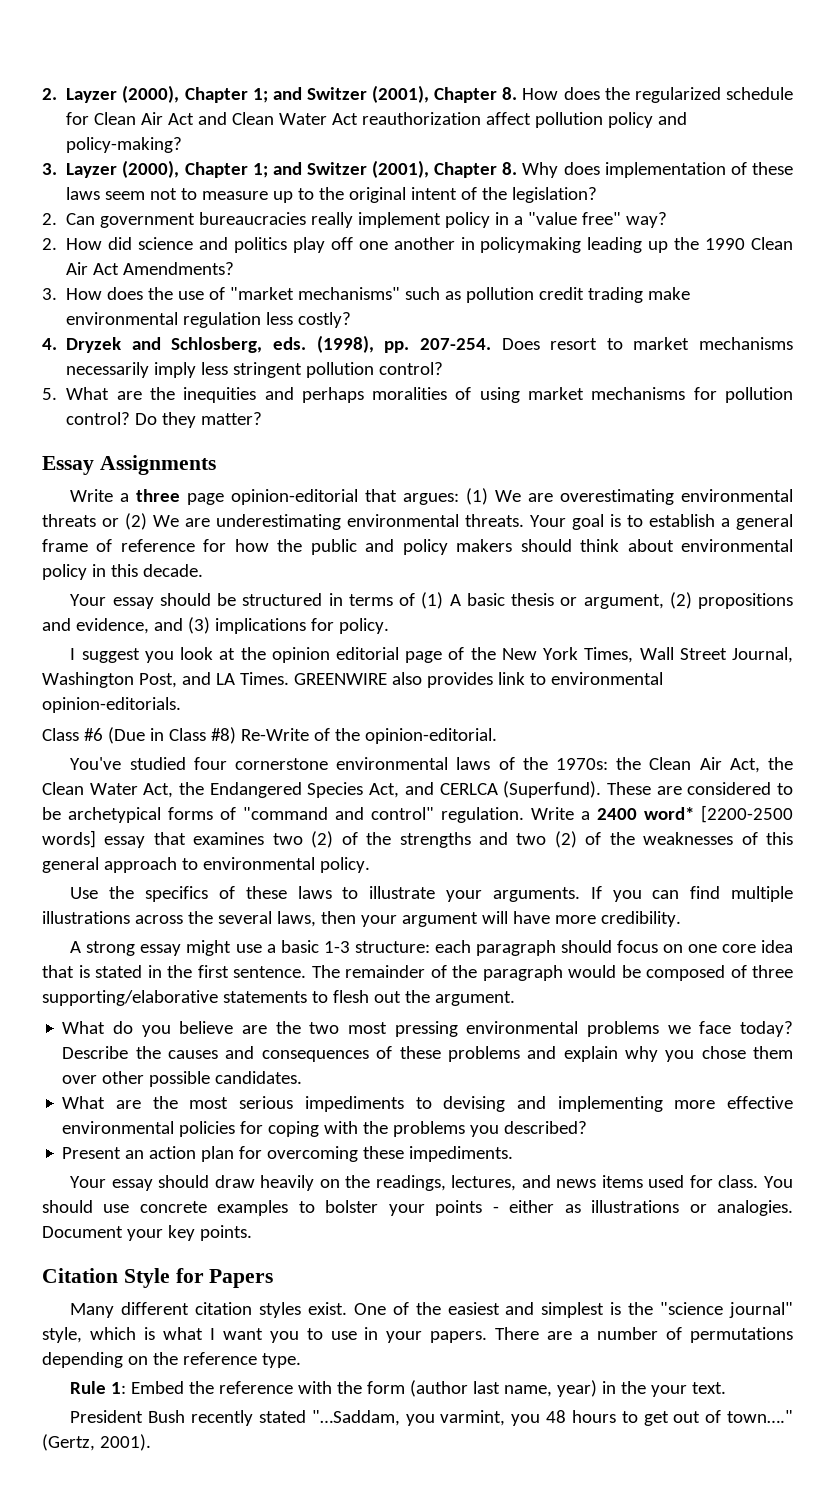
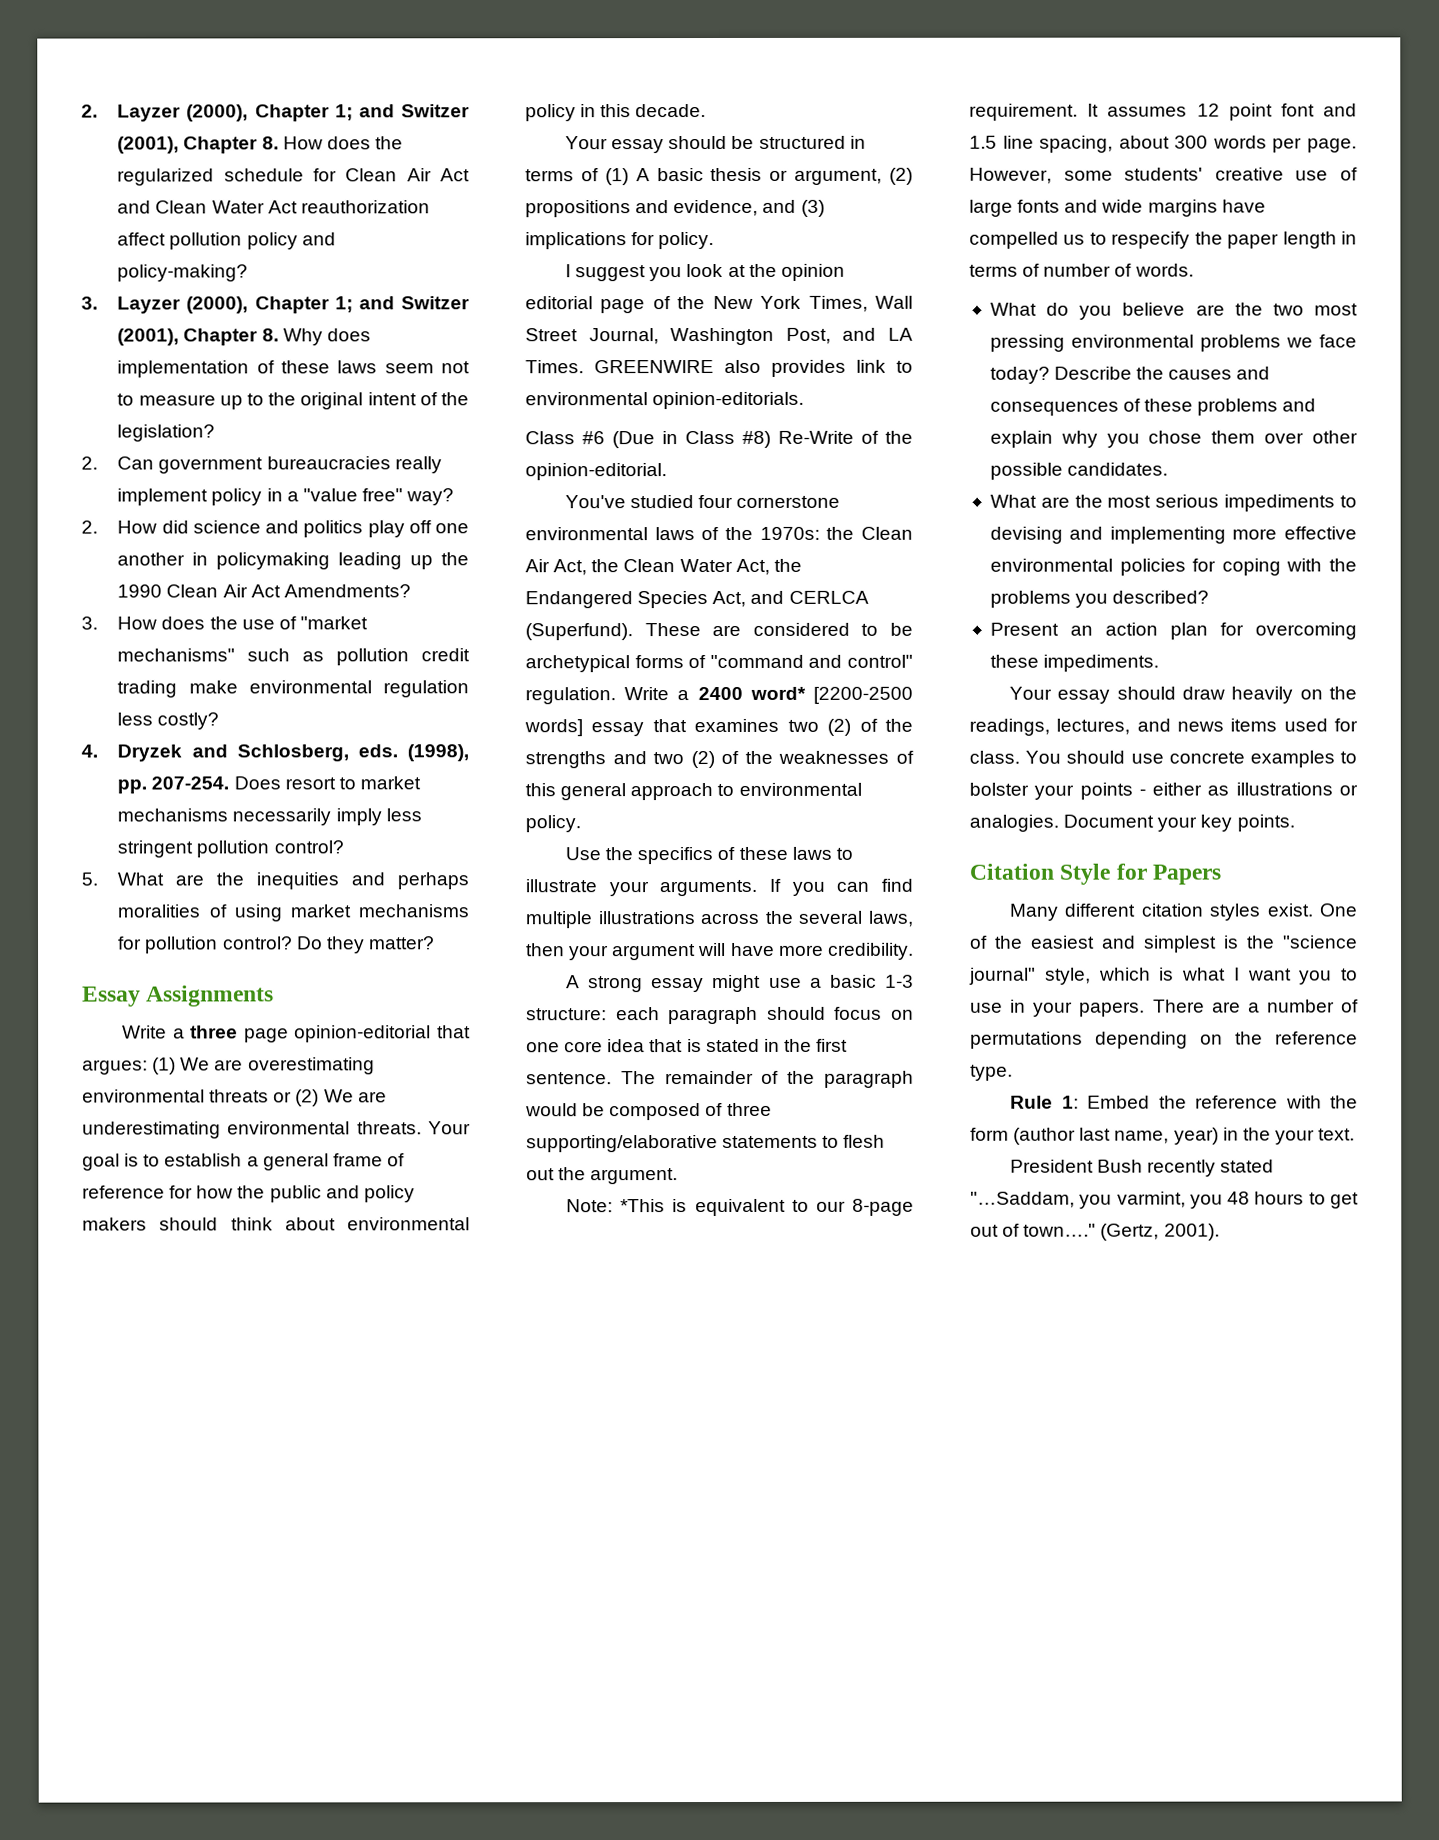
(515, 998) none -> [566,1198,914,1217] [969,103,1357,121] [969,135,1357,153] [969,167,1358,184] [969,199,1266,217] [969,231,1357,249] [969,263,1194,277] // Note: *This is equivalent to our 8-page requirement. It assumes 12 point font and 1.5 line spacing, about 300 words per page. However, some students' creative use of large fonts and wide margins have compelled us to respecify the paper length in terms of number of words.

